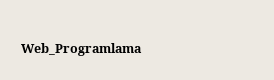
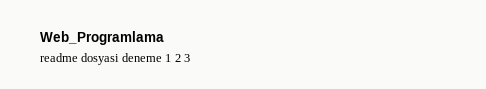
(142, 49) none -> [40,53,190,65] // readme dosyasi deneme 1 2 3

